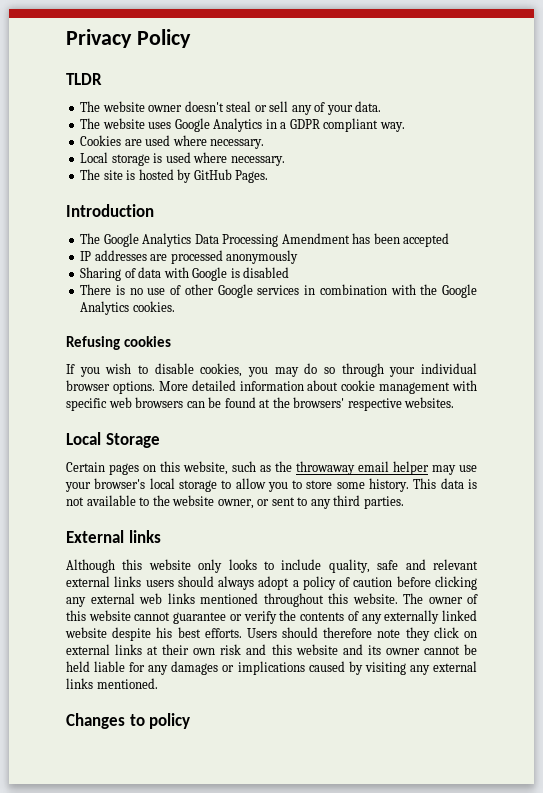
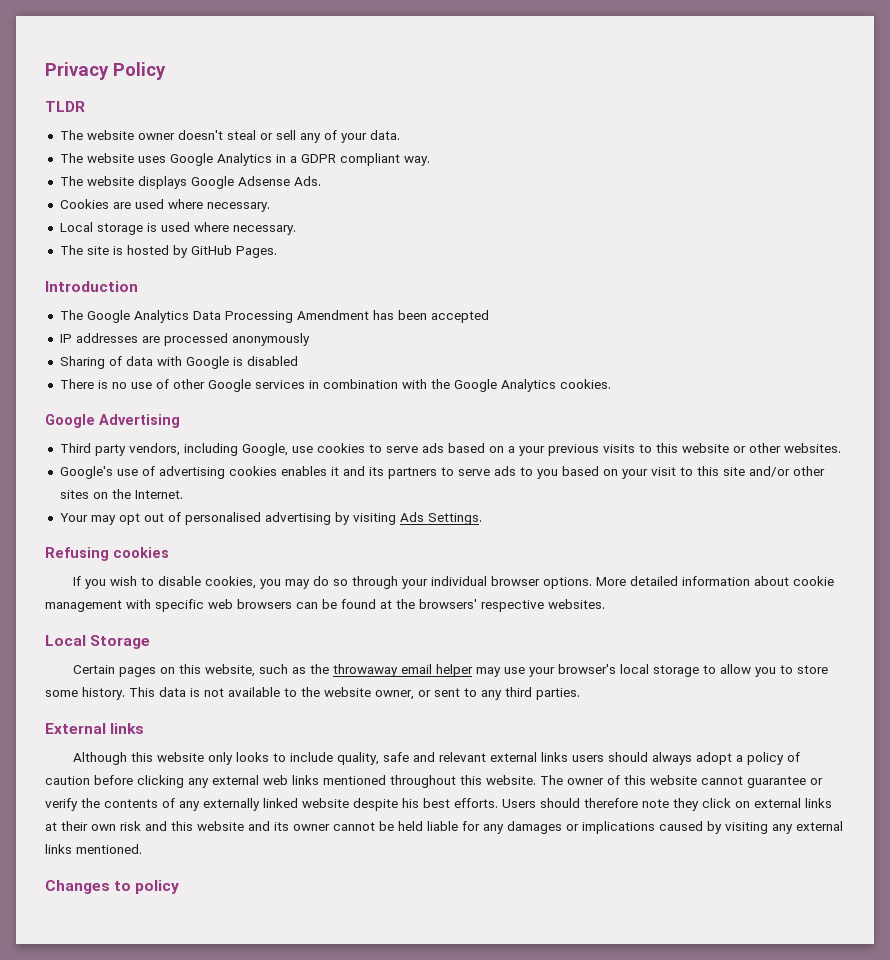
(405, 127) none -> [59,176,321,189] // The website displays Google Adsense Ads.
(175, 306) none -> [45,414,180,428] [59,443,841,456] [59,466,825,479] [59,489,183,499] [59,512,482,525] // Google Advertising // Third party vendors, including Google, use cookies to serve ads based on a your previous visits to this website or other websites. // Google's use of advertising cookies enables it and its partners to serve ads to you based on your visit to this site and/or other sites on the Internet. // Your may opt out of personalised advertising by visiting Ads Settings.

